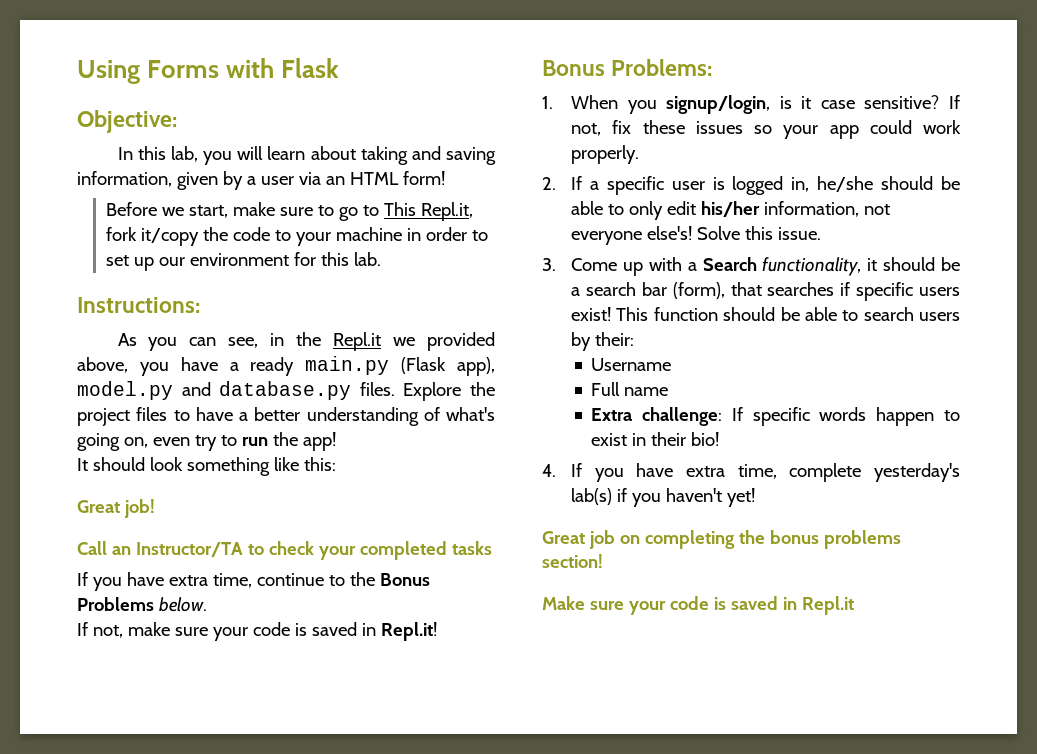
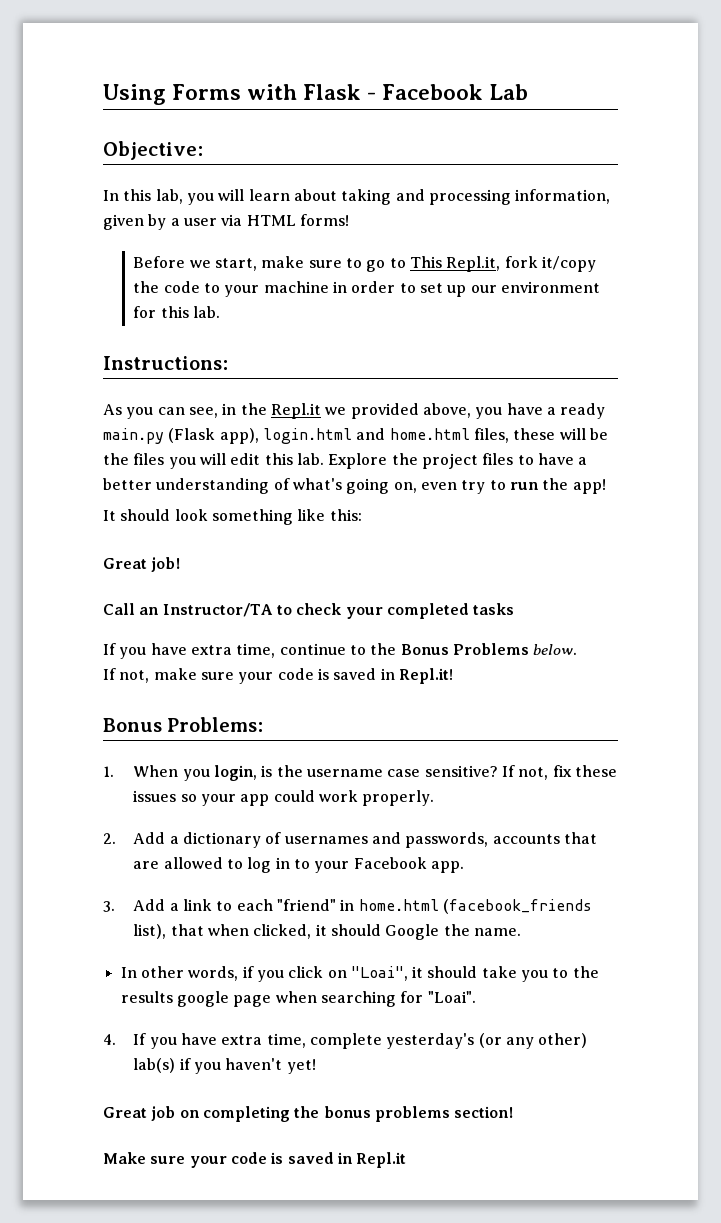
(340, 68) none -> [367,84,529,100] - Facebook Lab
[445,147,496,165] saving -> [428,189,511,205] processing
[325,171,445,185] an HTML form! -> [246,214,349,226] HTML forms!
[77,381,395,400] model.py and database.py files. -> [262,428,608,444] [103,453,324,469] login.html and home.html files, these will be the files you will edit this lab.
[666,95,812,114] signup/login, is it -> [214,765,383,781] login, is the username
[571,176,960,195] [571,201,891,220] [571,226,822,245] [542,257,960,276] [571,282,960,301] [571,307,961,321] [571,332,635,351] [591,358,672,371] [591,382,669,396] [591,407,960,426] [591,432,720,446] If a specific user is logged in, he/she should be able to only edit his/her information, not everyone else's! Solve this issue. // 3. Come up with a Search functionality, it should be a search bar (form), that searches if specific users exist! This function should be able to search users by their: // Username // Full name // Extra challenge: If specific words happen to exist in their bio! -> [133,832,597,848] [133,857,464,873] [103,899,592,914] [133,924,521,940] [120,966,599,982] [120,991,476,1007] Add a dictionary of usernames and passwords, accounts that are allowed to log in to your Facebook app. // 3. Add a link to each "friend" in home.html (facebook_friends list), that when clicked, it should Google the name. // In other words, if you click on "Loai", it should take you to the results google page when searching for "Loai".
(960, 472) none -> [478,1033,588,1049] (or any other)

